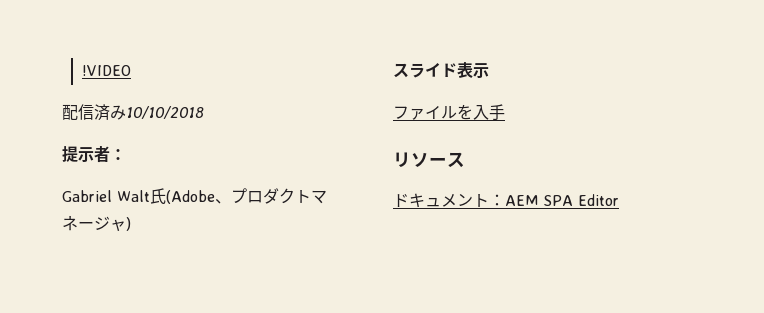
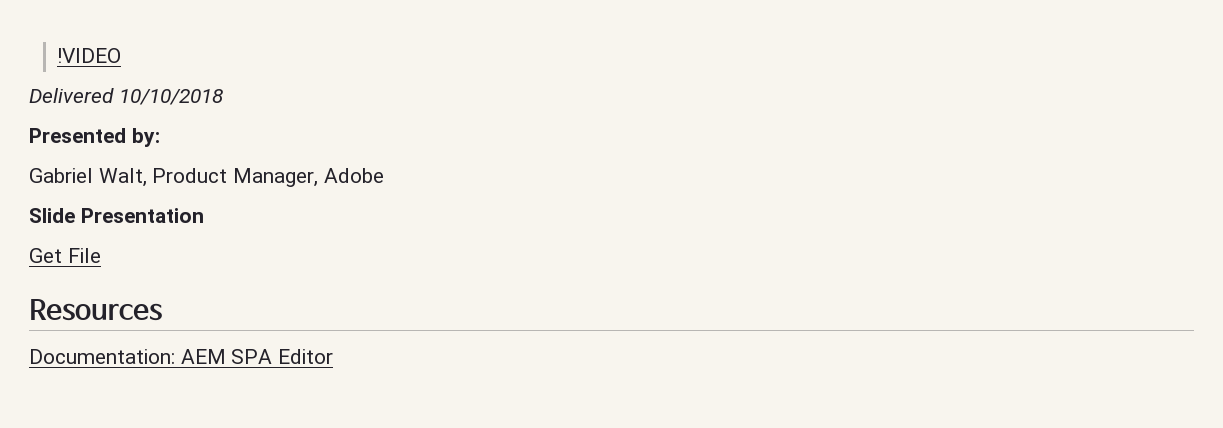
[62,104,126,121] 配信済み -> [29,88,114,103] Delivered
[62,146,126,163] 提示者： -> [29,128,160,147] Presented by:
[117,188,327,204] [62,215,131,231] [393,62,489,78] [393,104,505,121] [393,152,465,168] [393,193,505,207] Walt氏(Adobe、プロダクトマネージャ) // スライド表示 // ファイルを入手 // リソース // ドキュメント： -> [98,168,384,187] [29,208,204,223] [29,248,101,263] [29,299,162,321] [29,349,175,364] Walt, Product Manager, Adobe // Slide Presentation // Get File // Resources // Documentation:

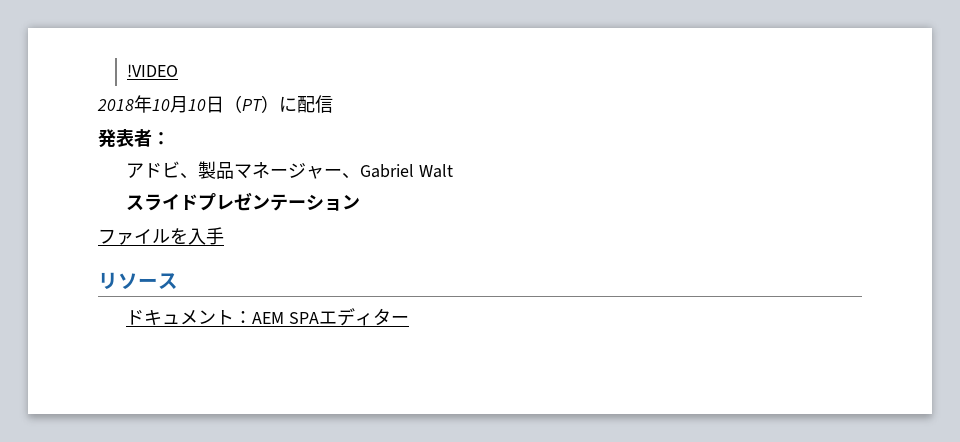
[29,88,223,105] [29,128,160,147] [29,168,384,187] [29,208,204,223] [29,248,101,263] [29,299,162,321] [29,349,334,364] Delivered 10/10/2018 // Presented by: // Gabriel Walt, Product Manager, Adobe // Slide Presentation // Get File // Resources // Documentation: AEM SPA Editor -> [97,95,333,113] [98,129,170,148] [126,161,454,179] [126,192,361,211] [98,227,224,245] [98,272,178,289] [126,308,410,326] 2018年10月10日（PT）に配信 // 発表者： // アドビ、製品マネージャー、Gabriel Walt // スライドプレゼンテーション // ファイルを入手 // リソース // ドキュメント：AEM SPAエディター

